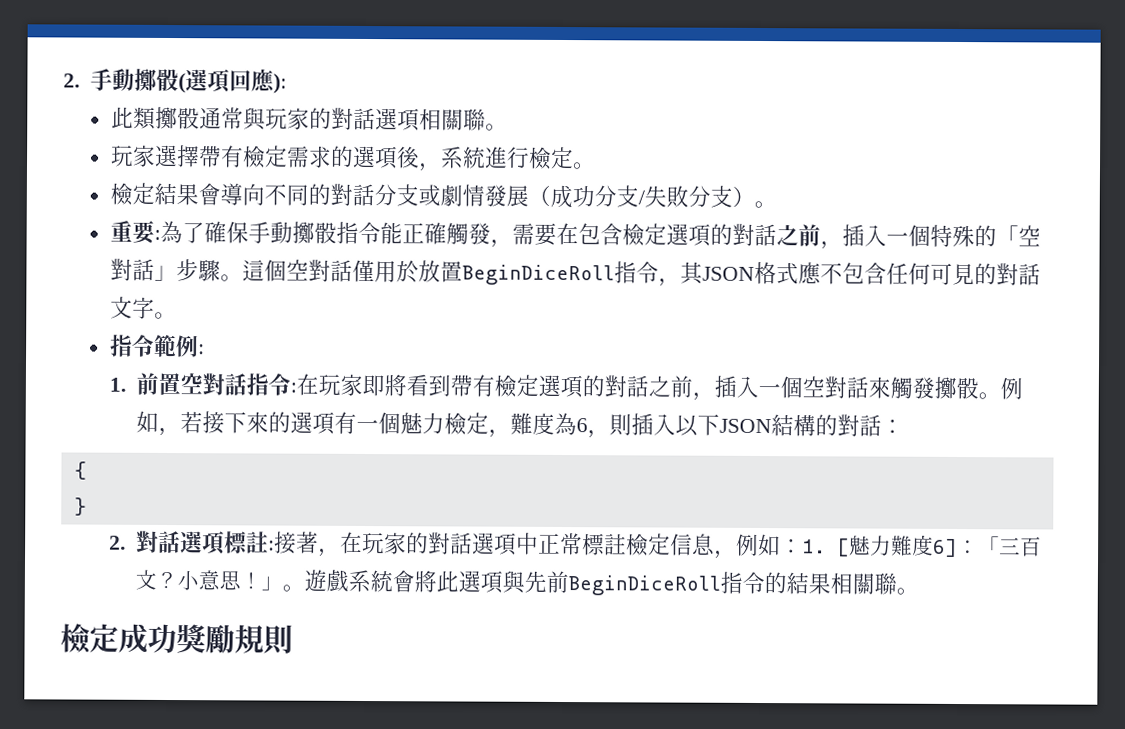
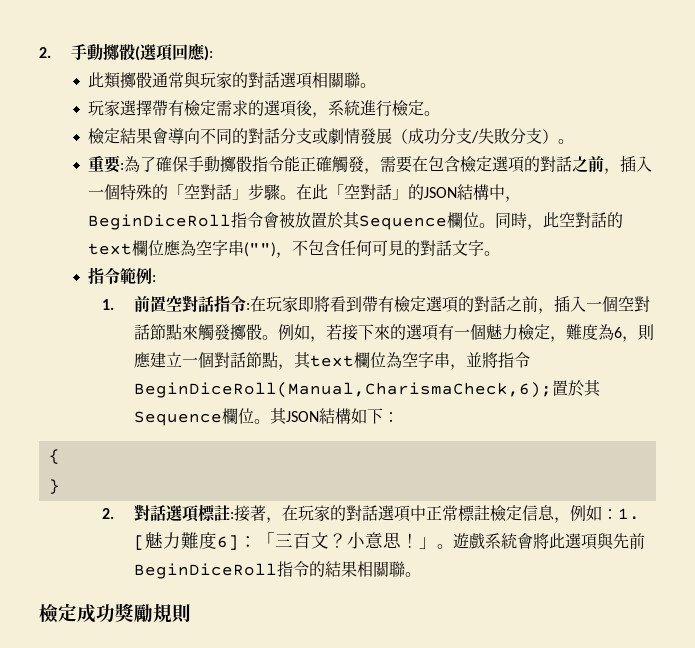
[241,259,821,287] 這個空對話僅用於放置BeginDiceRoll指令，其JSON格式應 -> [296,184,522,202] [88,212,624,230] [88,240,293,258] 在此「空對話」的JSON結構中，BeginDiceRoll指令會被放置於其Sequence欄位。同時，此空對話的text欄位應為空字串("")，
(869, 387) none -> [150,324,183,340] 節點
[630,413,882,437] 插入以下JSON結構的對話 -> [134,352,531,370] [134,380,602,398] [134,408,384,426] 應建立一個對話節點，其text欄位為空字串，並將指令BeginDiceRoll(Manual,CharismaCheck,6);置於其Sequence欄位。其JSON結構如下

